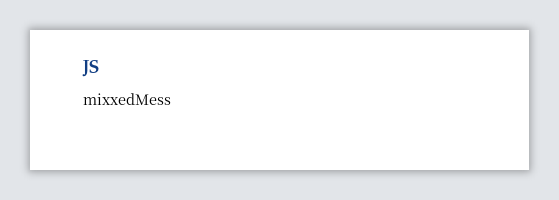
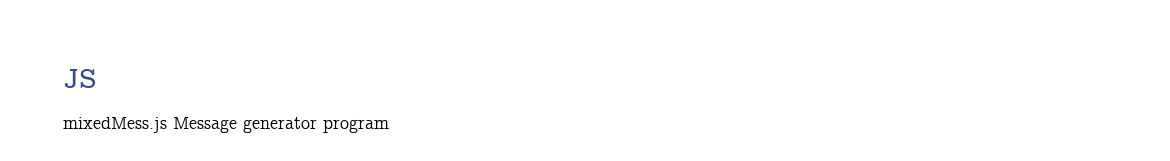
[83,93,171,105] mixxedMess -> [63,117,389,133] mixedMess.js Message generator program

